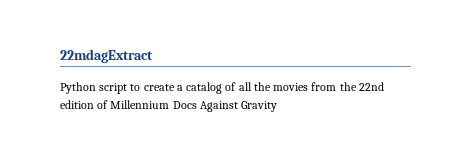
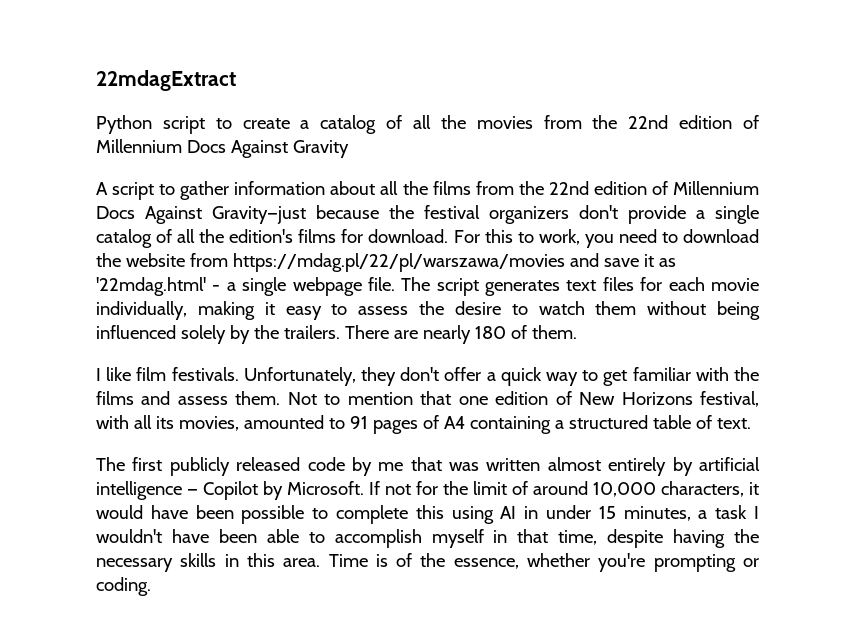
(278, 106) none -> [96,181,759,200] [96,205,759,224] [96,229,760,248] [96,253,676,272] [96,277,760,296] [96,301,760,320] [96,325,577,344] [96,367,759,386] [96,391,759,407] [96,415,751,434] [96,457,761,476] [96,481,759,500] [96,505,759,524] [96,529,759,548] [96,553,759,572] [96,577,151,596] // A script to gather information about all the films from the 22nd edition of Millennium Docs Against Gravity—just because the festival organizers don't provide a single catalog of all the edition's films for download. For this to work, you need to download the website from https://mdag.pl/22/pl/warszawa/movies and save it as '22mdag.html' - a single webpage file. The script generates text files for each movie individually, making it easy to assess the desire to watch them without being influenced solely by the trailers. There are nearly 180 of them. // I like film festivals. Unfortunately, they don't offer a quick way to get familiar with the films and assess them. Not to mention that one edition of New Horizons festival, with all its movies, amounted to 91 pages of A4 containing a structured table of text. // The first publicly released code by me that was written almost entirely by artificial intelligence — Copilot by Microsoft. If not for the limit of around 10,000 characters, it would have been possible to complete this using AI in under 15 minutes, a task I wouldn't have been able to accomplish myself in that time, despite having the necessary skills in this area. Time is of the essence, whether you're prompting or coding.

